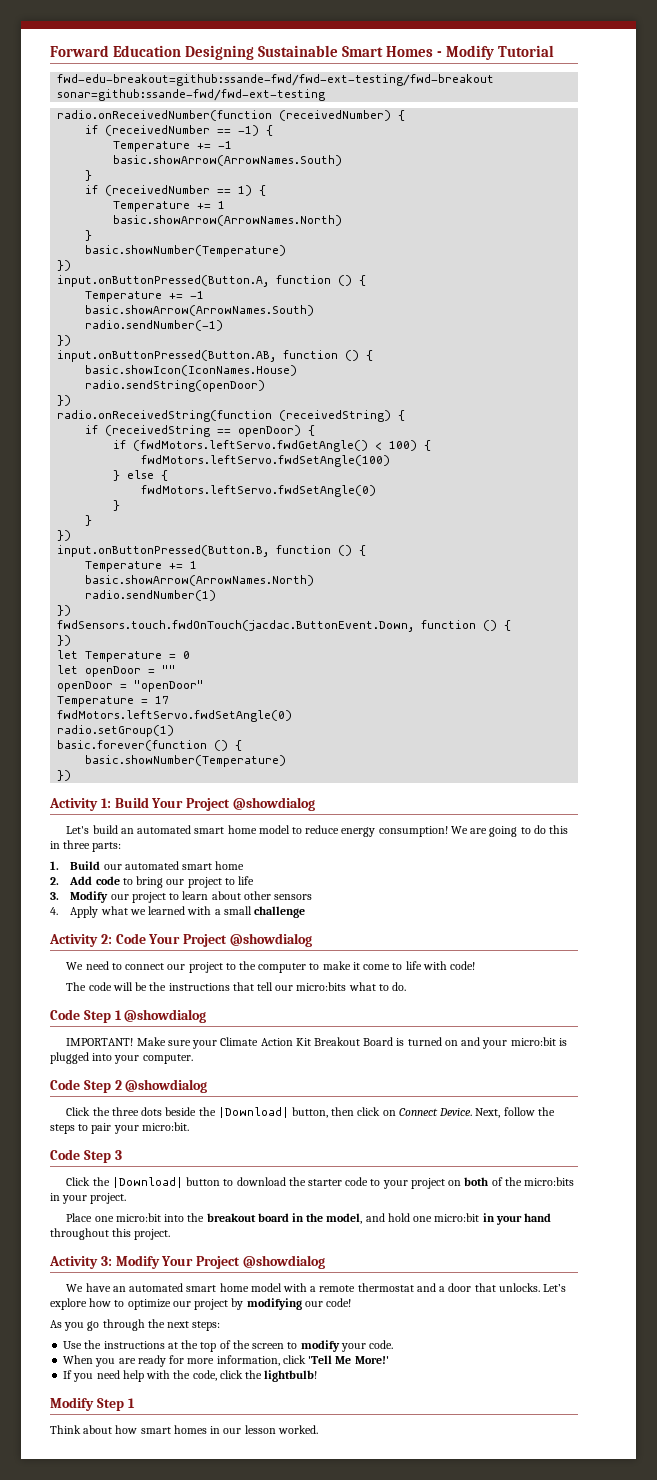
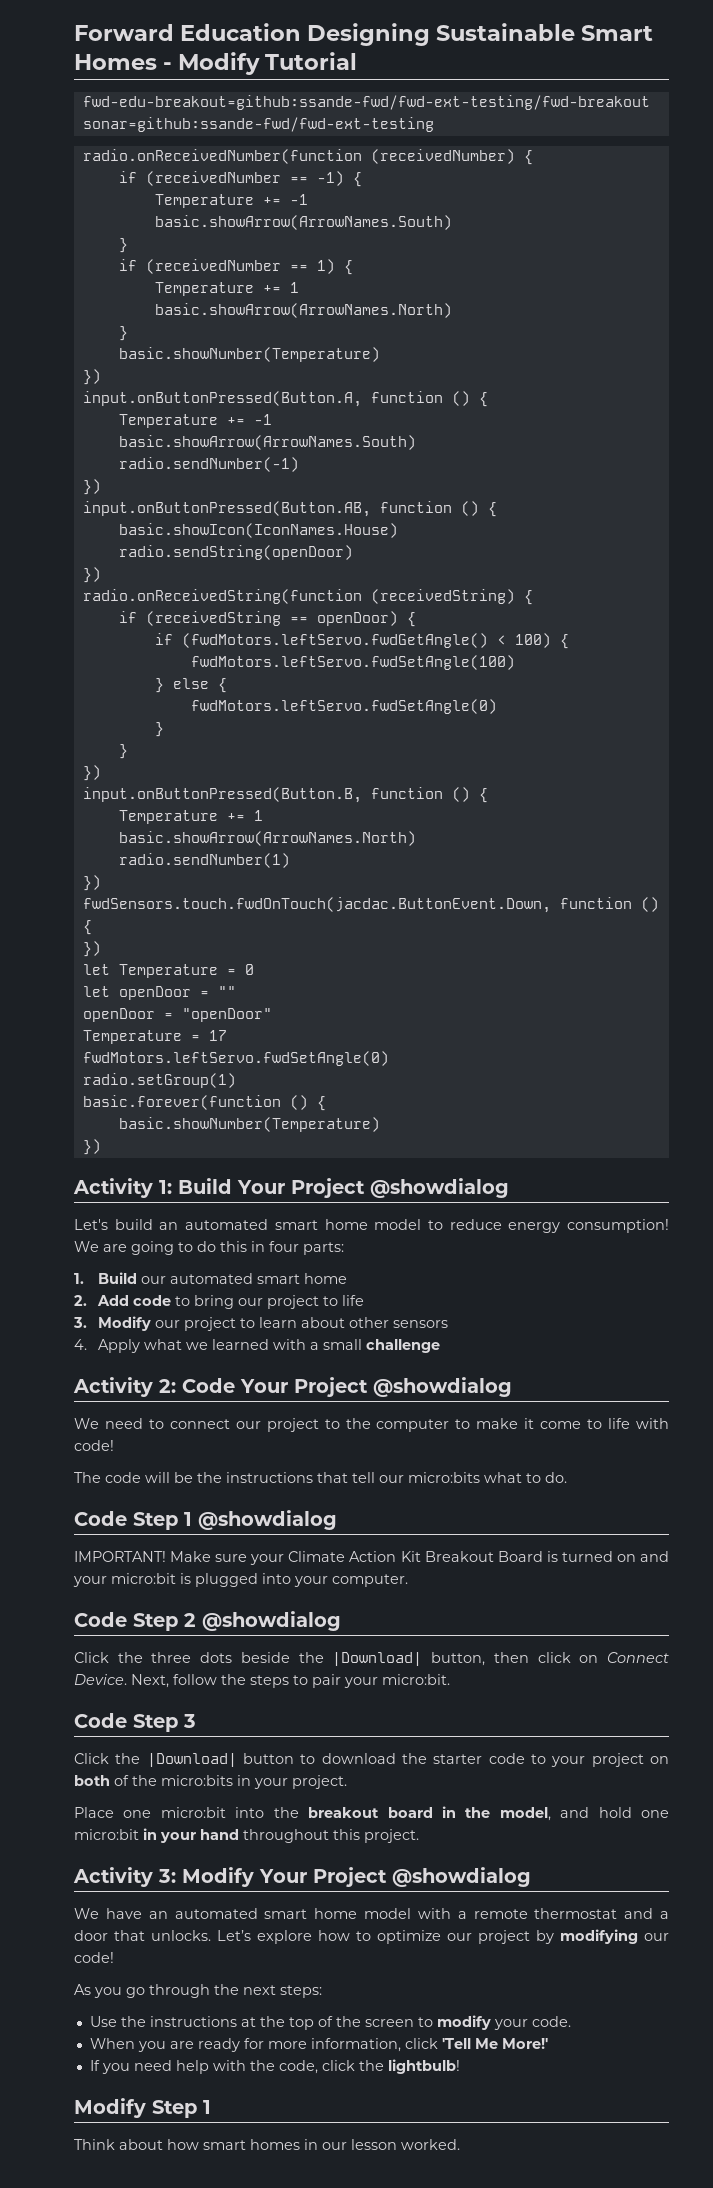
[63,840,91,849] three -> [269,1241,299,1252] four

